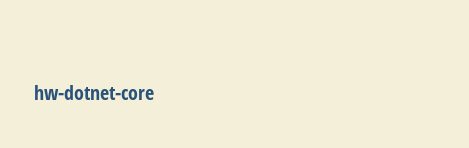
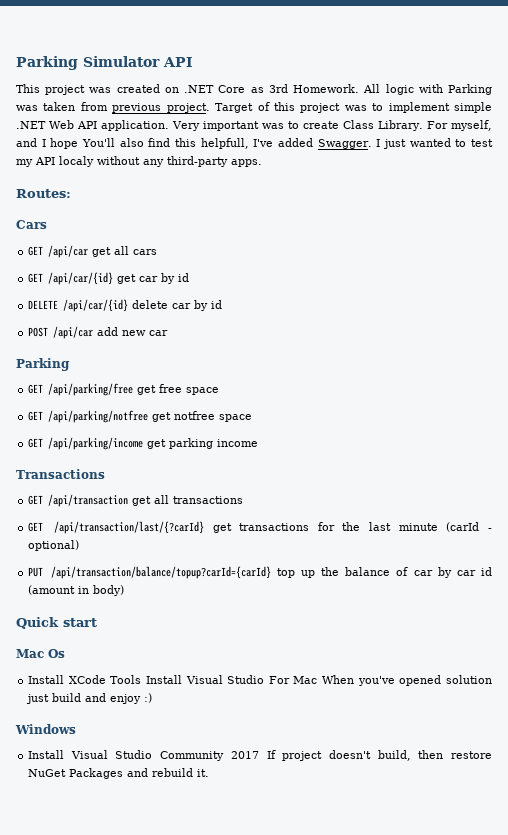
[34,85,154,100] hw-dotnet-core -> [16,56,193,70] [16,84,492,95] [16,102,493,113] [16,120,492,131] [16,138,494,149] [16,156,262,167] [16,189,71,198] [16,220,47,229] [28,245,158,258] [28,272,190,285] [28,299,223,312] [28,326,169,339] [16,358,70,371] [28,383,220,396] [28,410,253,423] [28,437,259,450] [16,469,105,479] [28,494,244,507] [28,521,492,534] [28,540,80,551] [28,566,492,579] [28,585,125,596] [16,617,97,629] [16,649,65,658] [28,675,492,686] [26,693,153,704] [15,724,76,734] [28,750,492,761] [28,768,210,779] Parking Simulator API // This project was created on .NET Core as 3rd Homework. All logic with Parking was taken from previous project. Target of this project was to implement simple .NET Web API application. Very important was to create Class Library. For myself, and I hope You'll also find this helpfull, I've added Swagger. I just wanted to test my API localy without any third-party apps. // Routes: // Cars // GET /api/car get all cars // GET /api/car/{id} get car by id // DELETE /api/car/{id} delete car by id // POST /api/car add new car // Parking // GET /api/parking/free get free space // GET /api/parking/notfree get notfree space // GET /api/parking/income get parking income // Transactions // GET /api/transaction get all transactions // GET /api/transaction/last/{?carId} get transactions for the last minute (carId - optional) // PUT /api/transaction/balance/topup?carId={carId} top up the balance of car by car id (amount in body) // Quick start // Mac Os // Install XCode Tools Install Visual Studio For Mac When you've opened solution just build and enjoy :) // Windows // Install Visual Studio Community 2017 If project doesn't build, then restore NuGet Packages and rebuild it.

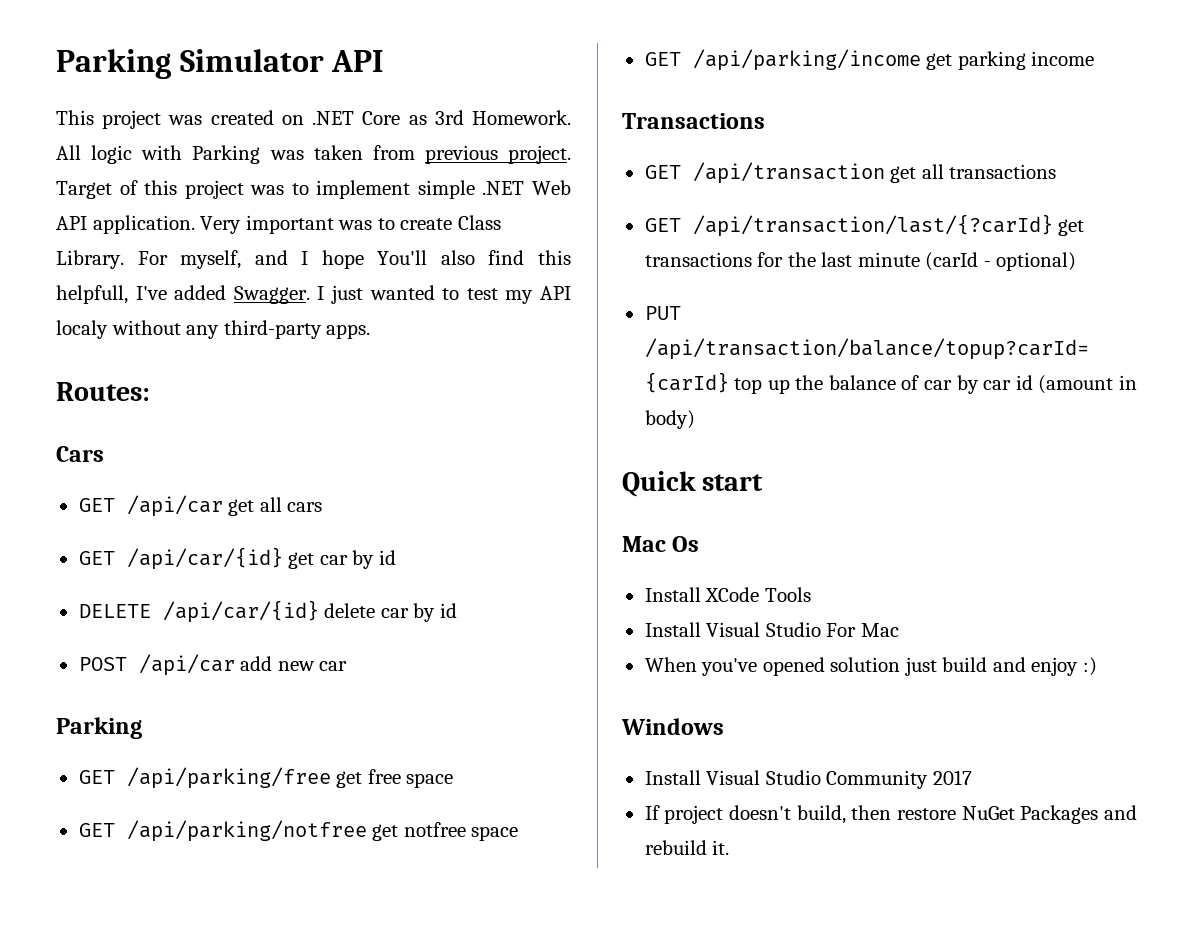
(142, 679) none -> (811, 594) //
(318, 680) none -> (899, 630) //
(259, 755) none -> (972, 777) //

